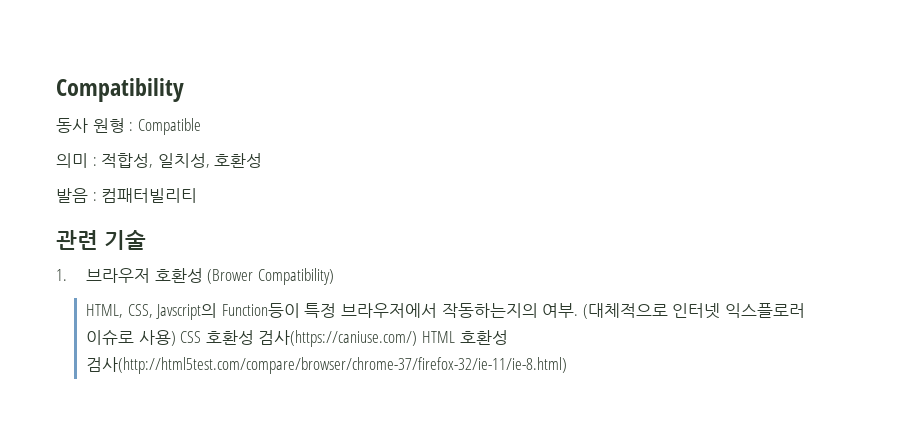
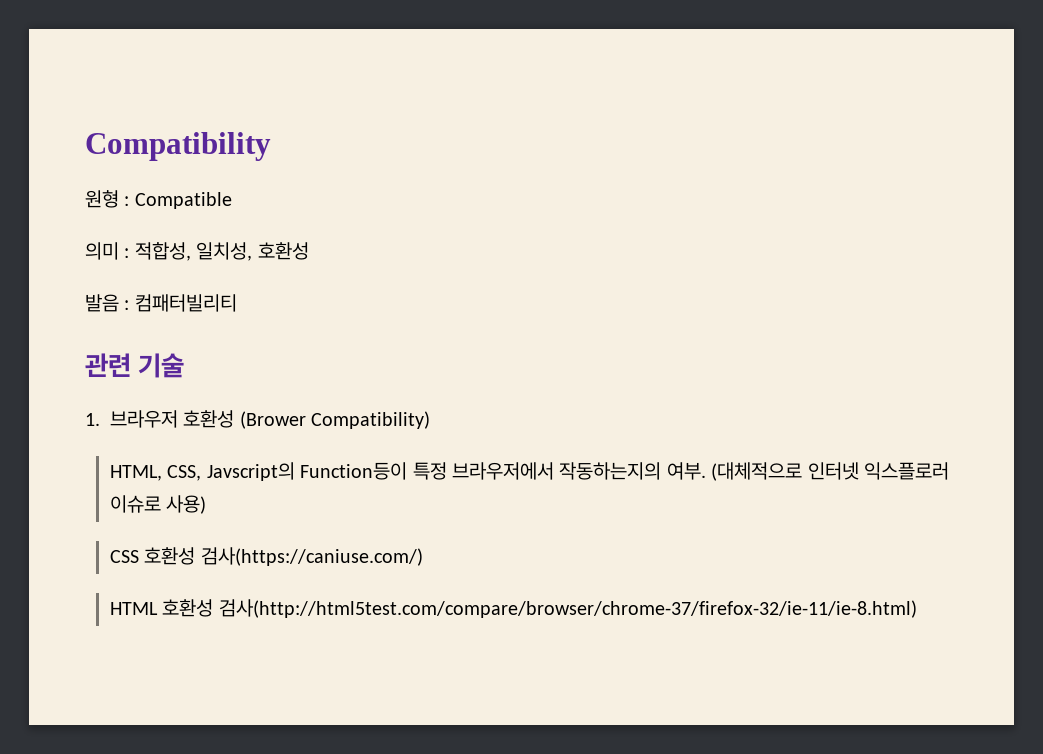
[56,118,88,133] 동사 -> (271, 146) none
(176, 338) none -> (207, 504) //
(418, 338) none -> (423, 556) //

